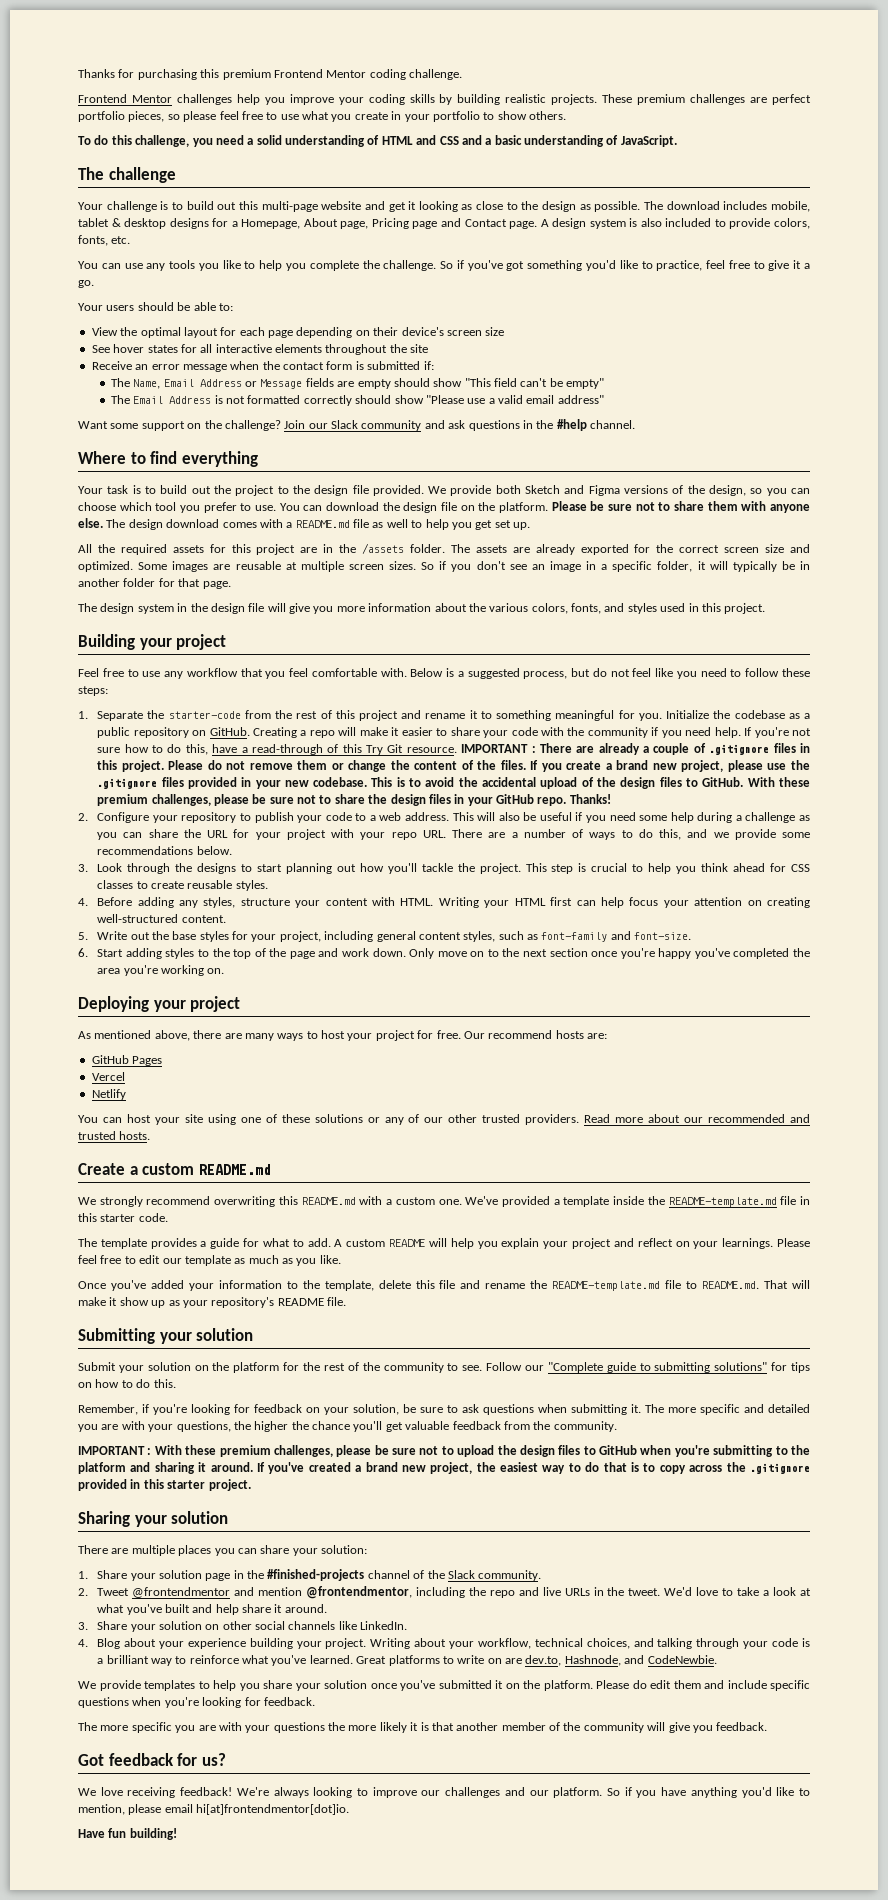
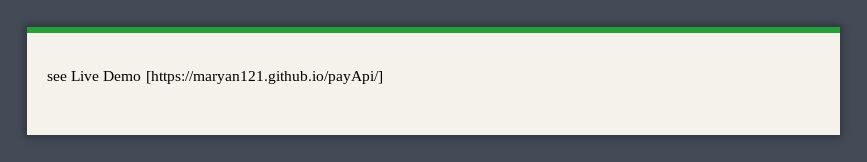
[78,69,462,80] [78,94,812,105] [78,111,566,122] [78,135,677,147] [78,167,176,183] [78,201,811,212] [78,218,810,229] [78,235,131,246] [78,260,811,271] [78,280,94,288] [78,302,233,311] [91,327,505,338] [91,344,429,355] [91,361,434,372] [110,378,605,389] [110,395,604,406] [78,419,635,431] [78,451,258,467] [78,485,811,496] [78,501,810,513] [78,518,530,530] [78,543,810,555] [78,561,810,572] [78,578,231,589] [78,603,766,614] [78,634,227,650] [78,668,810,679] [78,686,108,696] [78,710,811,721] [97,727,811,738] [97,743,810,755] [97,760,811,772] [97,777,810,789] [97,794,611,806] [78,812,810,823] [97,829,811,840] [97,846,232,855] [78,863,810,874] [97,880,268,891] [78,897,811,908] [97,914,226,923] [78,931,692,942] [78,948,810,959] [97,965,225,976] [78,996,241,1012] [78,1030,607,1041] [91,1055,163,1066] [91,1072,125,1081] [91,1089,126,1100] [78,1114,811,1125] [78,1131,151,1140] [78,1163,271,1175] [78,1196,810,1207] [78,1213,168,1222] [78,1238,811,1249] [78,1255,341,1266] [78,1280,811,1291] [78,1297,346,1308] [78,1328,254,1344] [78,1362,811,1373] [78,1379,176,1388] [78,1404,810,1415] [78,1421,617,1432] [78,1445,811,1457] [78,1462,811,1474] [78,1479,251,1491] [78,1511,229,1527] [78,1545,367,1556] [78,1569,542,1581] [78,1586,812,1599] [97,1604,327,1615] [78,1621,408,1632] [78,1638,810,1649] [97,1655,717,1666] [78,1680,810,1691] [78,1697,315,1708] [78,1722,768,1733] [78,1753,226,1766] [78,1787,810,1798] [78,1804,350,1815] [78,1828,177,1840] Thanks for purchasing this premium Frontend Mentor coding challenge. // Frontend Mentor challenges help you improve your coding skills by building realistic projects. These premium challenges are perfect portfolio pieces, so please feel free to use what you create in your portfolio to show others. // To do this challenge, you need a solid understanding of HTML and CSS and a basic understanding of JavaScript. // The challenge // Your challenge is to build out this multi-page website and get it looking as close to the design as possible. The download includes mobile, tablet & desktop designs for a Homepage, About page, Pricing page and Contact page. A design system is also included to provide colors, fonts, etc. // You can use any tools you like to help you complete the challenge. So if you've got something you'd like to practice, feel free to give it a go. // Your users should be able to: // View the optimal layout for each page depending on their device's screen size // See hover states for all interactive elements throughout the site // Receive an error message when the contact form is submitted if: // The Name, Email Address or Message fields are empty should show "This field can't be empty" // The Email Address is not formatted correctly should show "Please use a valid email address" // Want some support on the challenge? Join our Slack community and ask questions in the #help channel. // Where to find everything // Your task is to build out the project to the design file provided. We provide both Sketch and Figma versions of the design, so you can choose which tool you prefer to use. You can download the design file on the platform. Please be sure not to share them with anyone else. The design download comes with a README.md file as well to help you get set up. // All the required assets for this project are in the /assets folder. The assets are already exported for the correct screen size and optimized. Some images are reusable at multiple screen sizes. So if you don't see an image in a specific folder, it will typically be in another folder for that page. // The design system in the design file will give you more information about the various colors, fonts, and styles used in this project. // Building your project // Feel free to use any workflow that you feel comfortable with. Below is a suggested process, but do not feel like you need to follow these steps: // 1. Separate the starter-code from the rest of this project and rename it to something meaningful for you. Initialize the codebase as a public repository on GitHub. Creating a repo will make it easier to share your code with the community if you need help. If you're not sure how to do this, have a read-through of this Try Git resource. IMPORTANT : There are already a couple of .gitignore files in this project. Please do not remove them or change the content of the files. If you create a brand new project, please use the .gitignore files provided in your new codebase. This is to avoid the accidental upload of the design files to GitHub. With these premium challenges, please be sure not to share the design files in your GitHub repo. Thanks! // 2. Configure your repository to publish your code to a web address. This will also be useful if you need some help during a challenge as you can share the URL for your project with your repo URL. There are a number of ways to do this, and we provide some recommendations below. // 3. Look through the designs to start planning out how you'll tackle the project. This step is crucial to help you think ahead for CSS classes to create reusable styles. // 4. Before adding any styles, structure your content with HTML. Writing your HTML first can help focus your attention on creating well-structured content. // 5. Write out the base styles for your project, including general content styles, such as font-family and font-size. // 6. Start adding styles to the top of the page and work down. Only move on to the next section once you're happy you've completed the area you're working on. // Deploying your project // As mentioned above, there are many ways to host your project for free. Our recommend hosts are: // GitHub Pages // Vercel // Netlify // You can host your site using one of these solutions or any of our other trusted providers. Read more about our recommended and trusted hosts. // Create a custom README.md // We strongly recommend overwriting this README.md with a custom one. We've provided a template inside the README-template.md file in this starter code. // The template provides a guide for what to add. A custom README will help you explain your project and reflect on your learnings. Please feel free to edit our template as much as you like. // Once you've added your information to the template, delete this file and rename the README-template.md file to README.md. That will make it show up as your repository's README file. // Submitting your solution // Submit your solution on the platform for the rest of the community to see. Follow our "Complete guide to submitting solutions" for tips on how to do this. // Remember, if you're looking for feedback on your solution, be sure to ask questions when submitting it. The more specific and detailed you are with your questions, the higher the chance you'll get valuable feedback from the community. // IMPORTANT : With these premium challenges, please be sure not to upload the design files to GitHub when you're submitting to the platform and sharing it around. If you've created a brand new project, the easiest way to do that is to copy across the .gitignore provided in this starter project. // Sharing your solution // There are multiple places you can share your solution: // 1. Share your solution page in the #finished-projects channel of the Slack community. // 2. Tweet @frontendmentor and mention @frontendmentor, including the repo and live URLs in the tweet. We'd love to take a look at what you've built and help share it around. // 3. Share your solution on other social channels like LinkedIn. // 4. Blog about your experience building your project. Writing about your workflow, technical choices, and talking through your code is a brilliant way to reinforce what you've learned. Great platforms to write on are dev.to, Hashnode, and CodeNewbie. // We provide templates to help you share your solution once you've submitted it on the platform. Please do edit them and include specific questions when you're looking for feedback. // The more specific you are with your questions the more likely it is that another member of the community will give you feedback. // Got feedback for us? // We love receiving feedback! We're always looking to improve our challenges and our platform. So if you have anything you'd like to mention, please email hi[at]frontendmentor[dot]io. // Have fun building! -> [47,71,383,84] see Live Demo [https://maryan121.github.io/payApi/]

